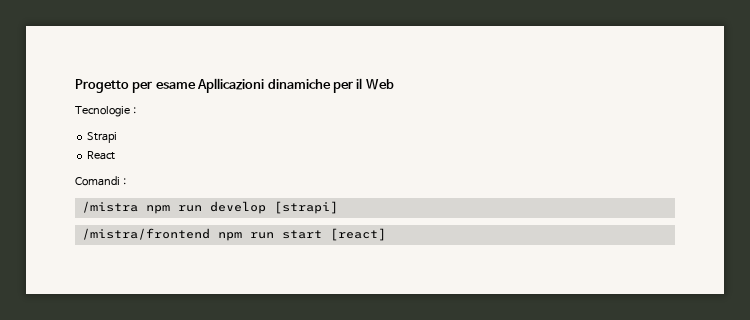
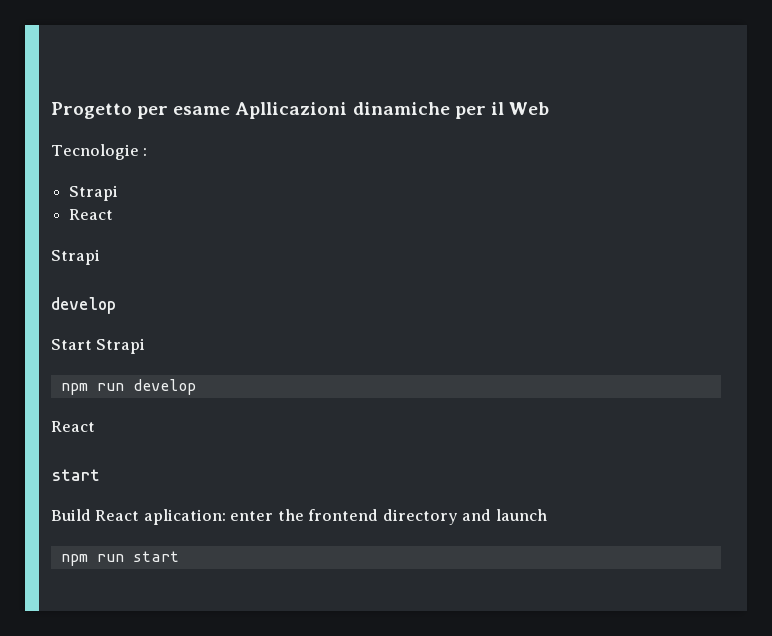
[75,176,126,186] [81,201,138,213] Comandi : // /mistra -> [51,249,100,265] [51,297,116,314] [51,338,146,354] Strapi // develop // Start Strapi //
[273,201,338,214] [81,228,210,240] [strapi] // /mistra/frontend -> [51,421,95,432] [51,469,100,481] [51,509,547,525] // React // start // Build React aplication: enter the frontend directory and launch //
[329,228,386,241] [react] -> (179, 556) none

